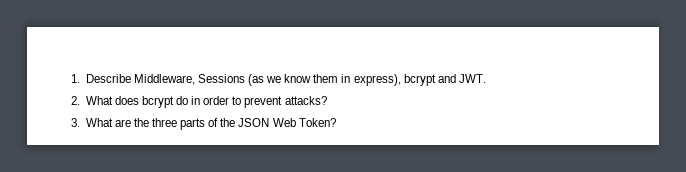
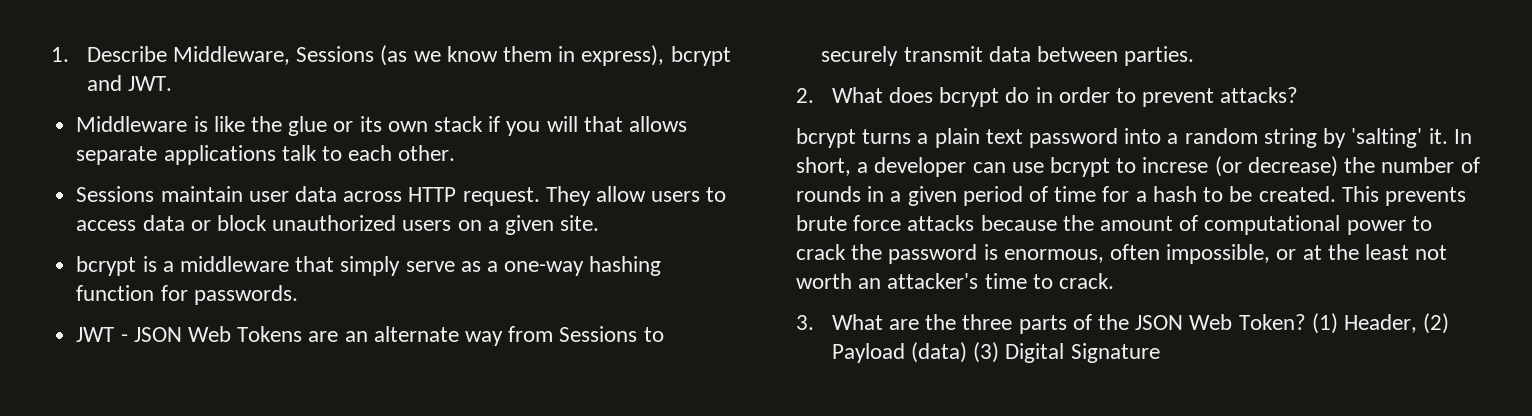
(486, 78) none -> [76,116,688,136] [76,145,456,165] [76,186,727,206] [76,215,600,235] [76,256,662,276] [76,285,298,305] [76,326,664,346] [821,46,1195,66] // Middleware is like the glue or its own stack if you will that allows separate applications talk to each other. // Sessions maintain user data across HTTP request. They allow users to access data or block unauthorized users on a given site. // bcrypt is a middleware that simply serve as a one-way hashing function for passwords. // JWT - JSON Web Tokens are an alternate way from Sessions to securely transmit data between parties.
(327, 100) none -> [796,128,1472,148] [796,156,1480,177] [796,186,1466,206] [796,215,1432,235] [796,244,1448,264] [796,273,1115,289] // bcrypt turns a plain text password into a random string by 'salting' it. In short, a developer can use bcrypt to increse (or decrease) the number of rounds in a given period of time for a hash to be created. This prevents brute force attacks because the amount of computational power to crack the password is enormous, often impossible, or at the least not worth an attacker's time to crack.
(336, 122) none -> [1311,313,1450,334] [831,342,1160,363] (1) Header, (2) Payload (data) (3) Digital Signature

